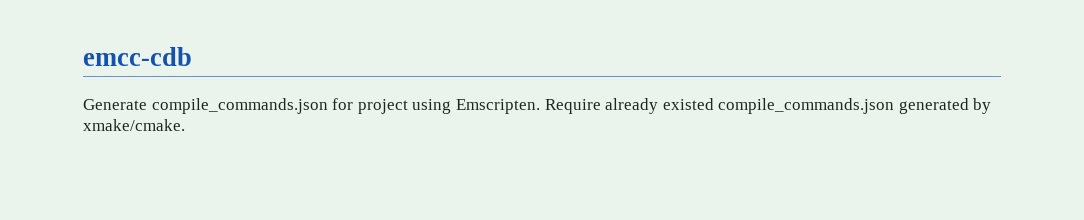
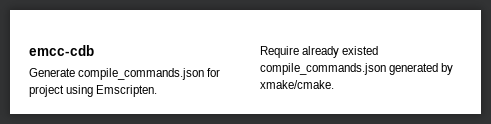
(540, 106) none -> (158, 91) //

